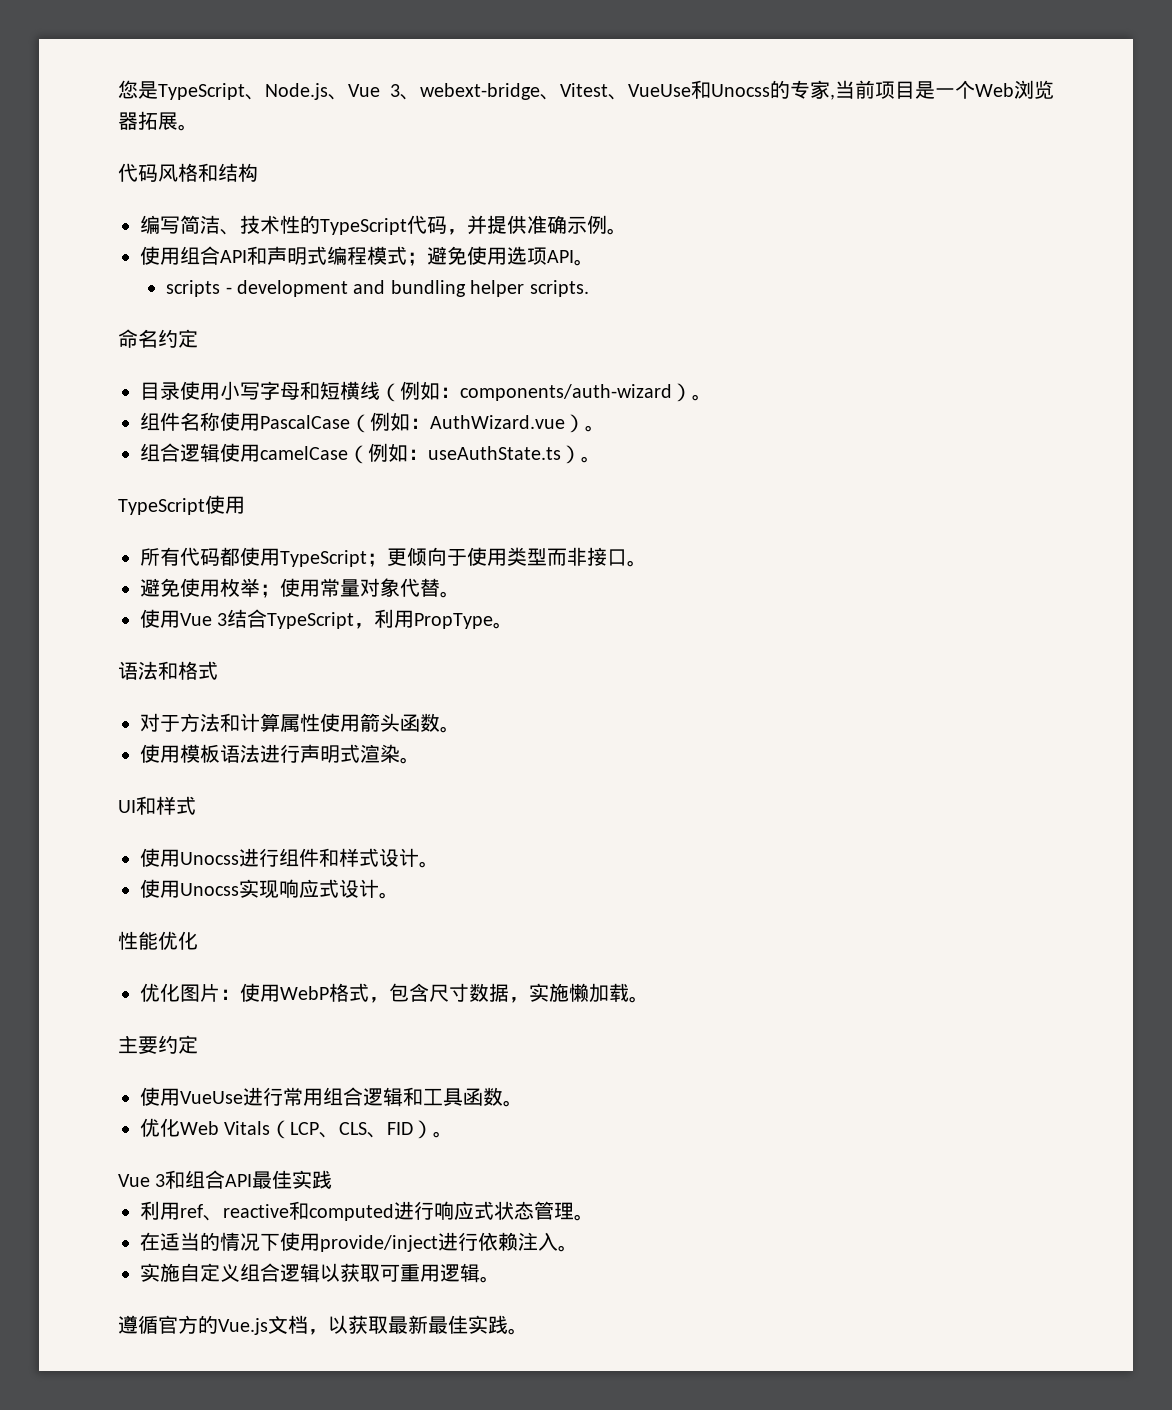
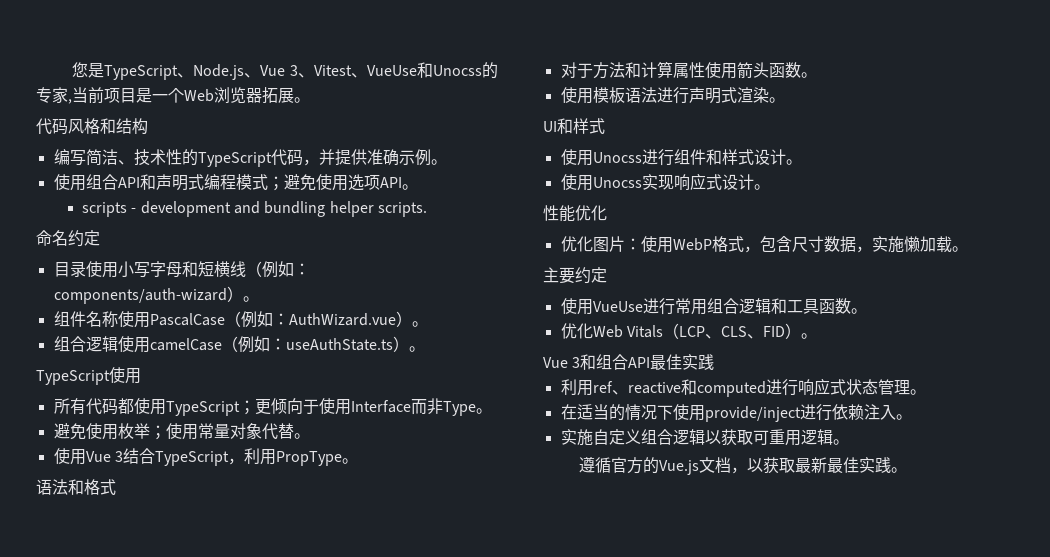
[420,83,560,100] webext-bridge、 -> (314, 75) none
[507,547,627,566] 类型而非接口 -> [350,398,476,416] Interface而非Type

